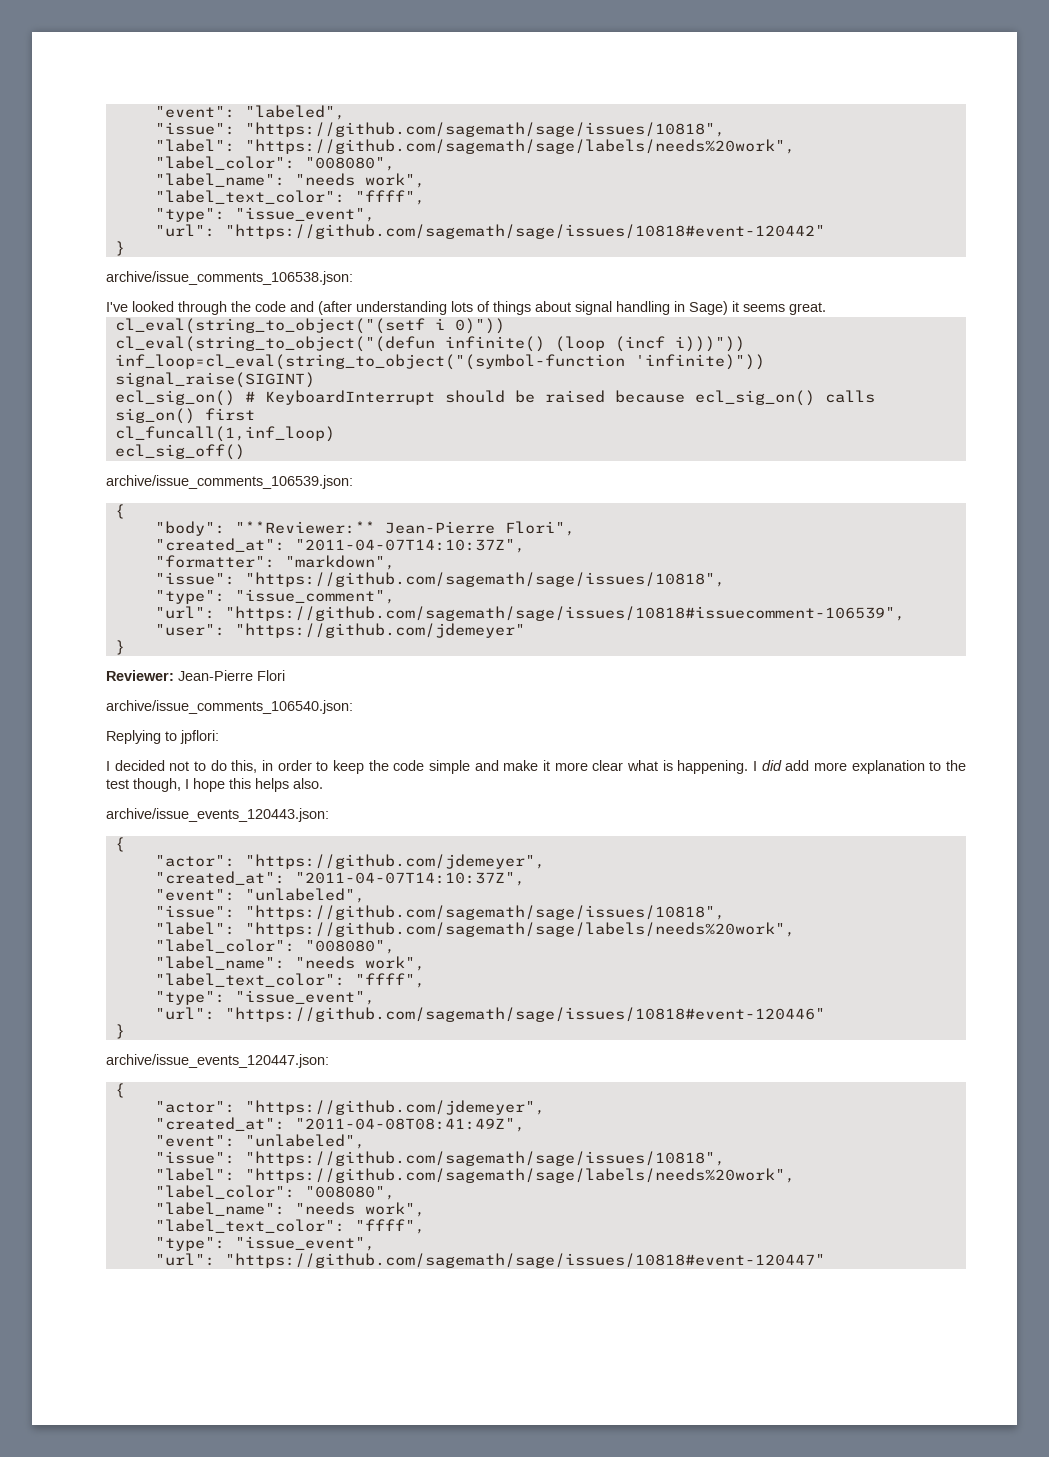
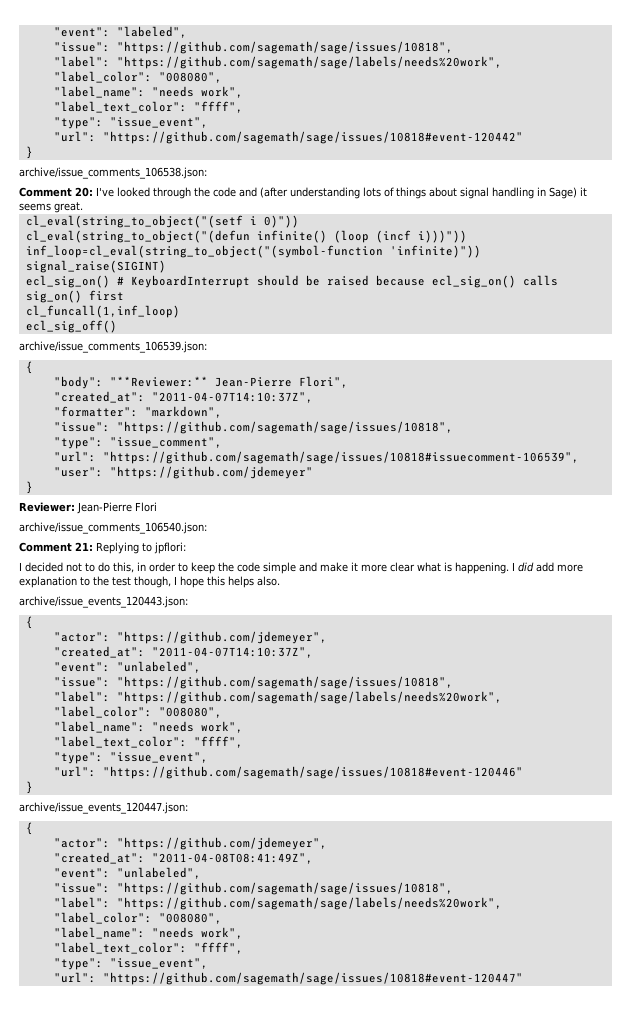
(353, 278) none -> [19,187,93,197] Comment 20:
(353, 707) none -> [19,542,93,552] Comment 21:

